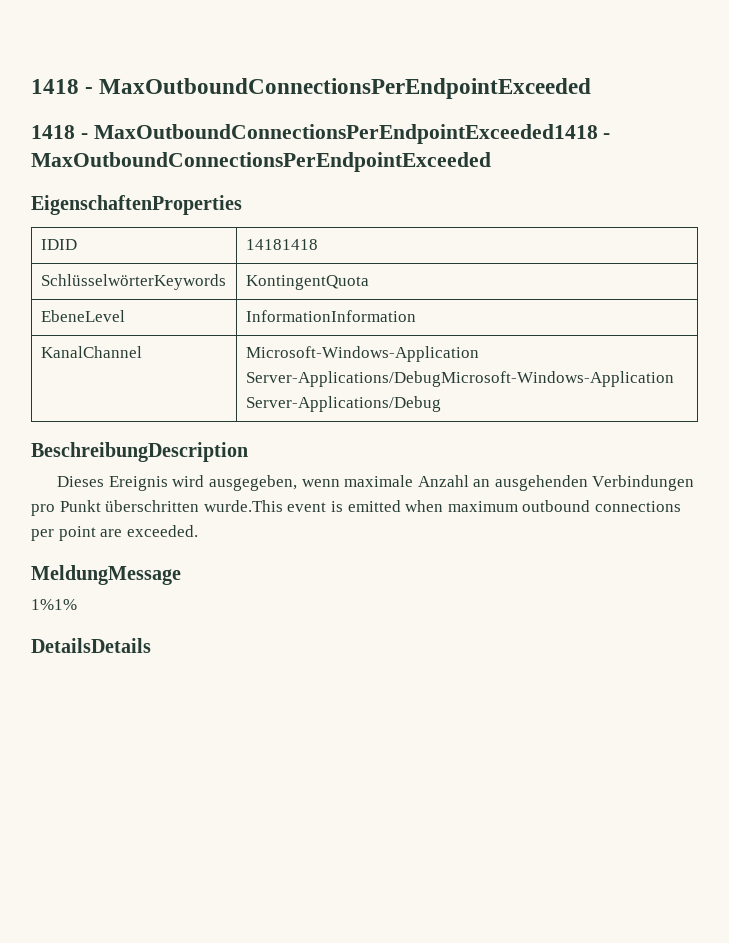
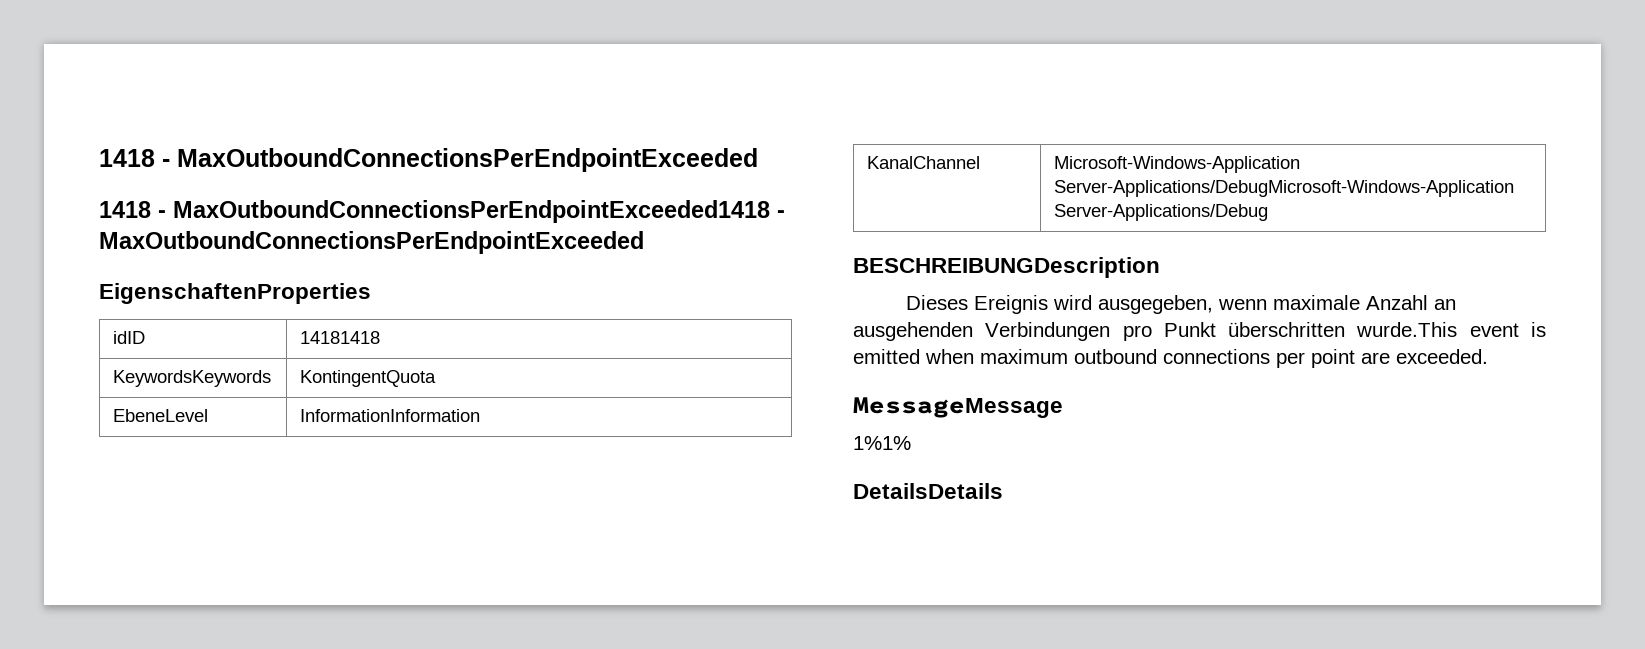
[40,239,77,250] IDID -> [113,331,146,344] idID
[40,274,226,290] SchlüsselwörterKeywords -> [113,370,272,387] KeywordsKeywords
[31,442,248,462] BeschreibungDescription -> [853,257,1160,278] BESCHREIBUNGDescription
[31,565,181,585] MeldungMessage -> [853,397,1063,418] MessageMessage

